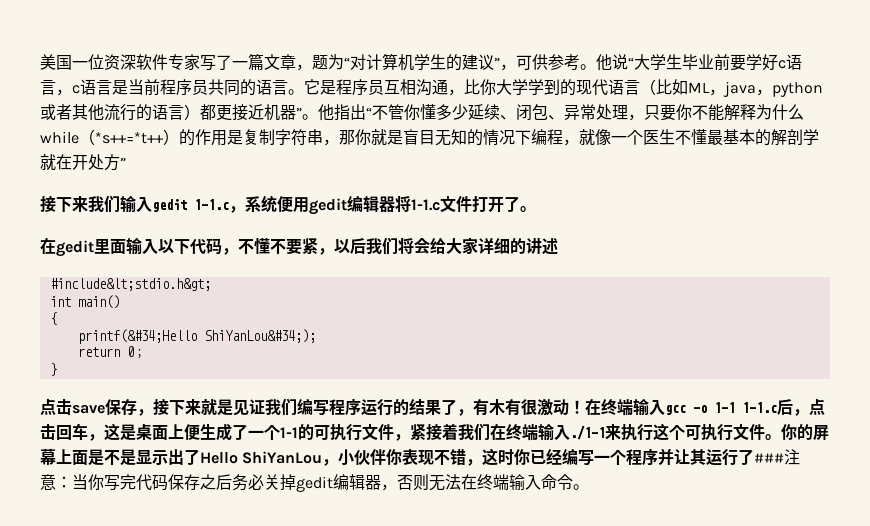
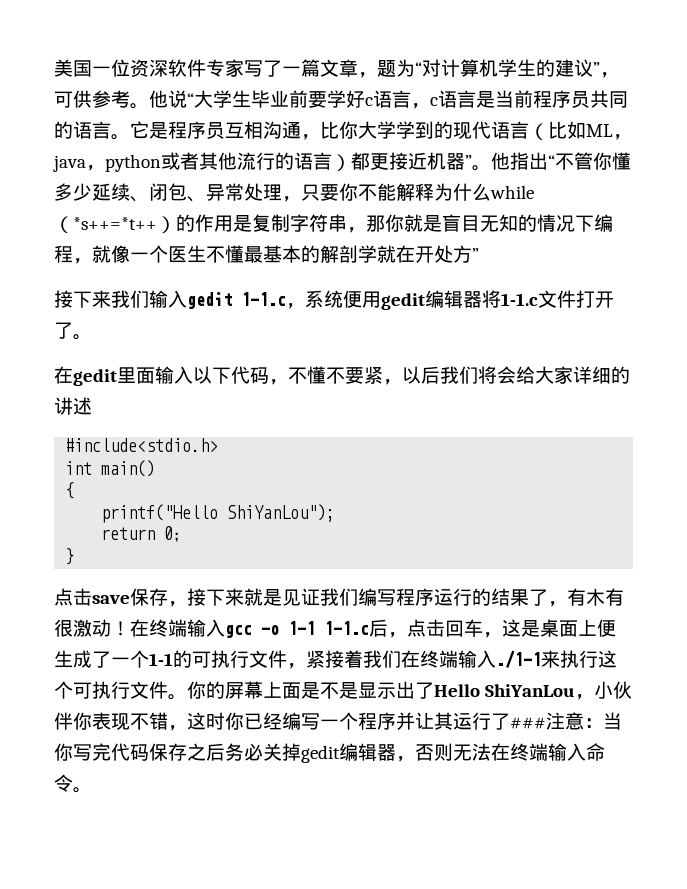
[49,278,211,291] #include&lt;stdio.h&gt; -> [65,438,219,452] #include<stdio.h>
[77,329,316,344] printf(&#34;Hello ShiYanLou&#34;); -> [101,504,336,523] printf("Hello ShiYanLou");

